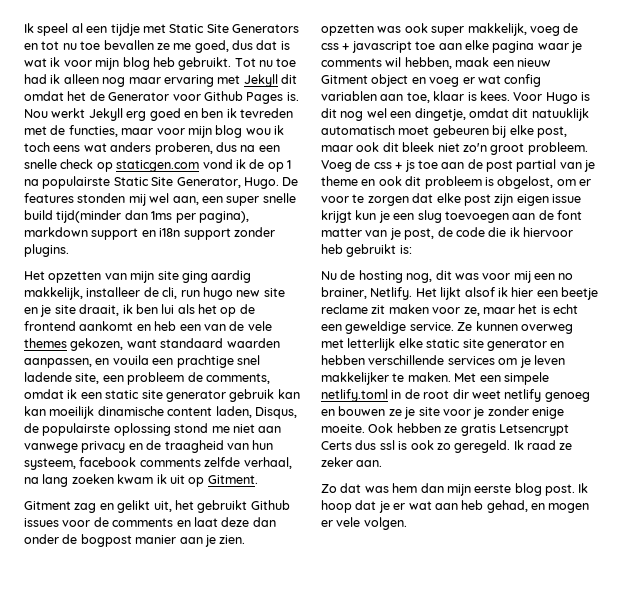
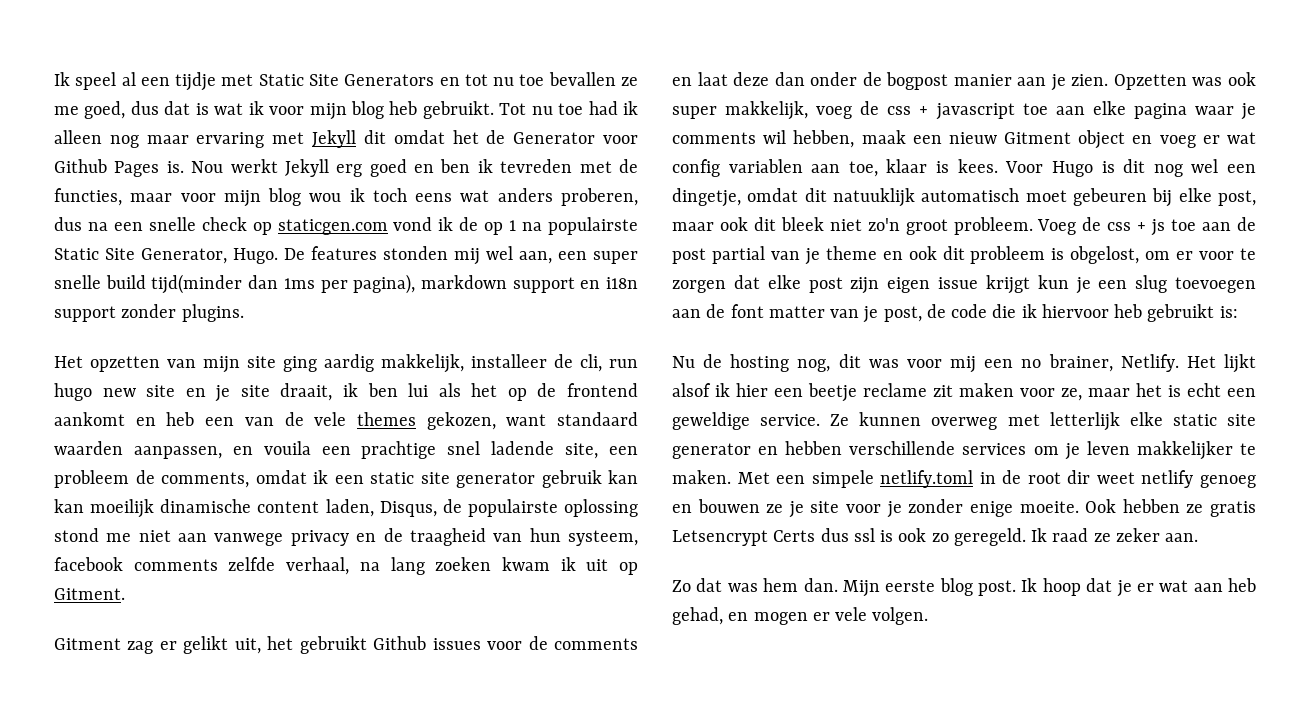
[99,503,114,510] en -> [159,641,177,650] er
[321,24,374,36] opzetten -> [1113,74,1187,90] Opzetten
[420,483,471,496] dan mijn -> [803,578,880,597] dan. Mijn

